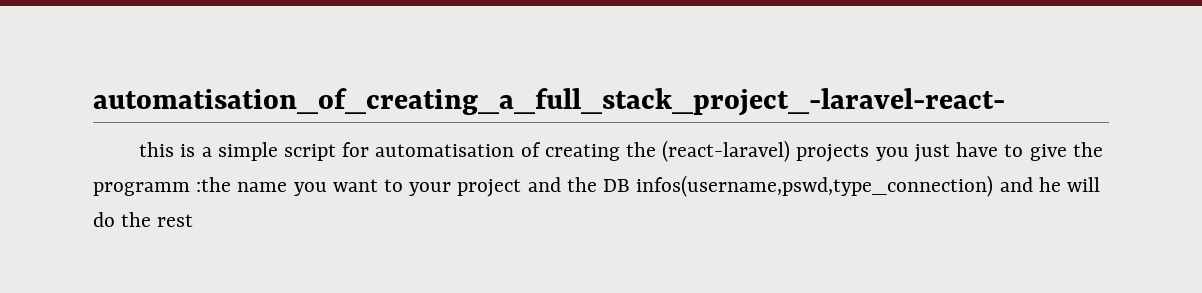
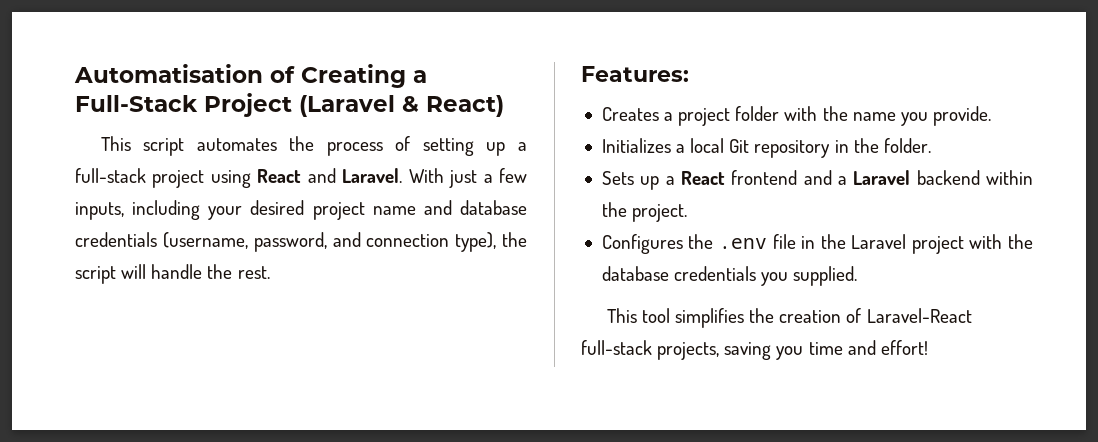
[93,88,1005,116] [139,140,1103,162] [93,175,1100,197] [93,212,194,227] automatisation_of_creating_a_full_stack_project_-laravel-react- // this is a simple script for automatisation of creating the (react-laravel) projects you just have to give the programm :the name you want to your project and the DB infos(username,pswd,type_connection) and he will do the rest -> [74,64,427,88] [75,93,504,117] [100,136,527,156] [75,168,528,188] [75,200,527,220] [75,232,527,252] [75,264,270,284] [581,66,689,82] [601,106,991,126] [601,138,931,158] [601,170,1033,190] [601,202,688,222] [601,234,1033,254] [601,266,858,286] [606,308,972,328] [581,340,928,360] Automatisation of Creating a Full-Stack Project (Laravel & React) // This script automates the process of setting up a full-stack project using React and Laravel. With just a few inputs, including your desired project name and database credentials (username, password, and connection type), the script will handle the rest. // Features: // Creates a project folder with the name you provide. // Initializes a local Git repository in the folder. // Sets up a React frontend and a Laravel backend within the project. // Configures the .env file in the Laravel project with the database credentials you supplied. // This tool simplifies the creation of Laravel-React full-stack projects, saving you time and effort!

